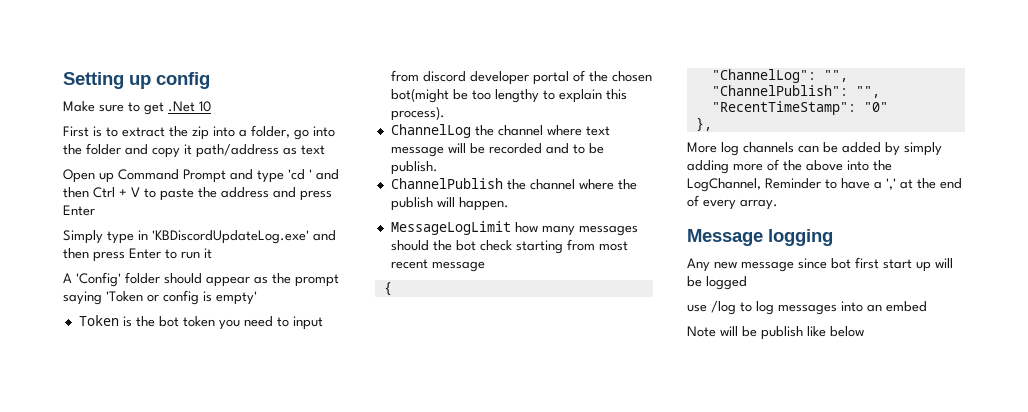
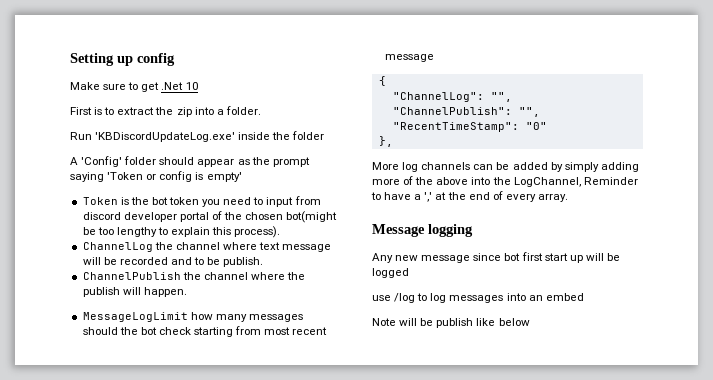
[251,125,335,140] [63,143,325,158] [63,169,339,183] [63,187,332,201] [63,205,95,216] [63,230,336,244] [63,248,212,262] folder, go into the folder and copy it path/address as text // Open up Command Prompt and type 'cd ' and then Ctrl + V to paste the address and press Enter // Simply type in 'KBDiscordUpdateLog.exe' and then press Enter to run it -> [225,106,261,115] [70,131,325,142] folder. // Run 'KBDiscordUpdateLog.exe' inside the folder

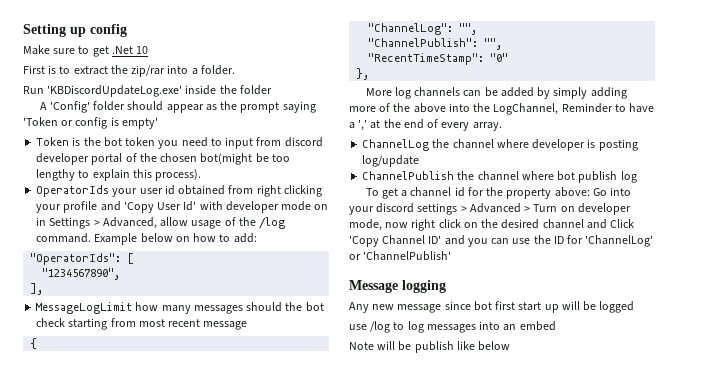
[176,107,192,117] zip -> [131,65,166,77] zip/rar
[82,242,332,252] [82,257,264,267] [82,272,306,280] [82,287,187,297] ChannelLog the channel where text message will be recorded and to be publish. // ChannelPublish the channel where the publish will happen. -> [36,185,322,197] [36,201,329,213] [36,217,286,229] [36,233,257,245] [30,253,135,265] [42,268,121,280] [30,283,44,295] OperatorIds your user id obtained from right clicking your profile and 'Copy User Id' with developer mode on in Settings > Advanced, allow usage of the /log command. Example below on how to add: // "OperatorIds": [ // "1234567890", // ],
(568, 198) none -> [362,139,638,151] [362,155,420,167] [362,171,637,183] [365,187,632,199] [349,203,631,215] [349,219,635,231] [349,235,654,247] [349,251,452,261] // ChannelLog the channel where developer is posting log/update // ChannelPublish the channel where bot publish log // To get a channel id for the property above: Go into your discord settings > Advanced > Turn on developer mode, now right click on the desired channel and Click 'Copy Channel ID' and you can use the ID for 'ChannelLog' or 'ChannelPublish'

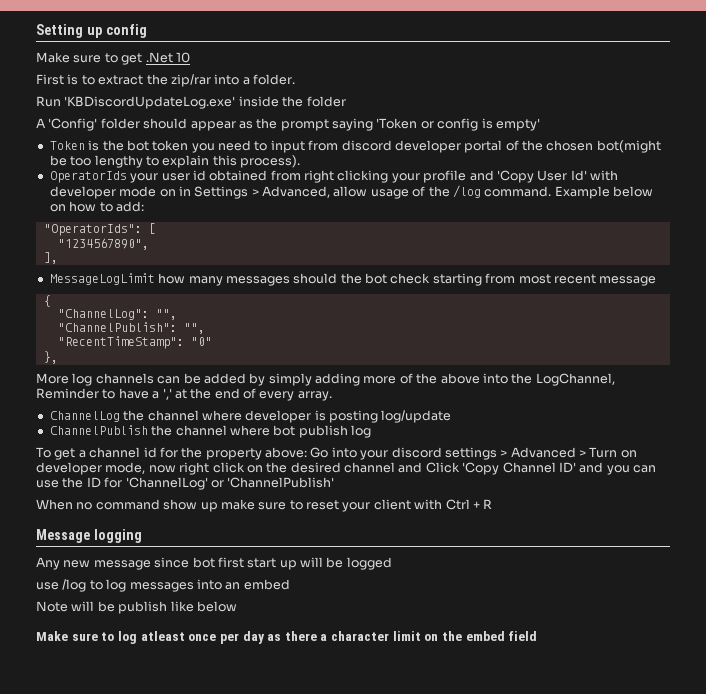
(452, 256) none -> [36,499,493,512] // When no command show up make sure to reset your client with Ctrl + R
(511, 346) none -> [36,631,538,644] // Make sure to log atleast once per day as there a character limit on the embed field

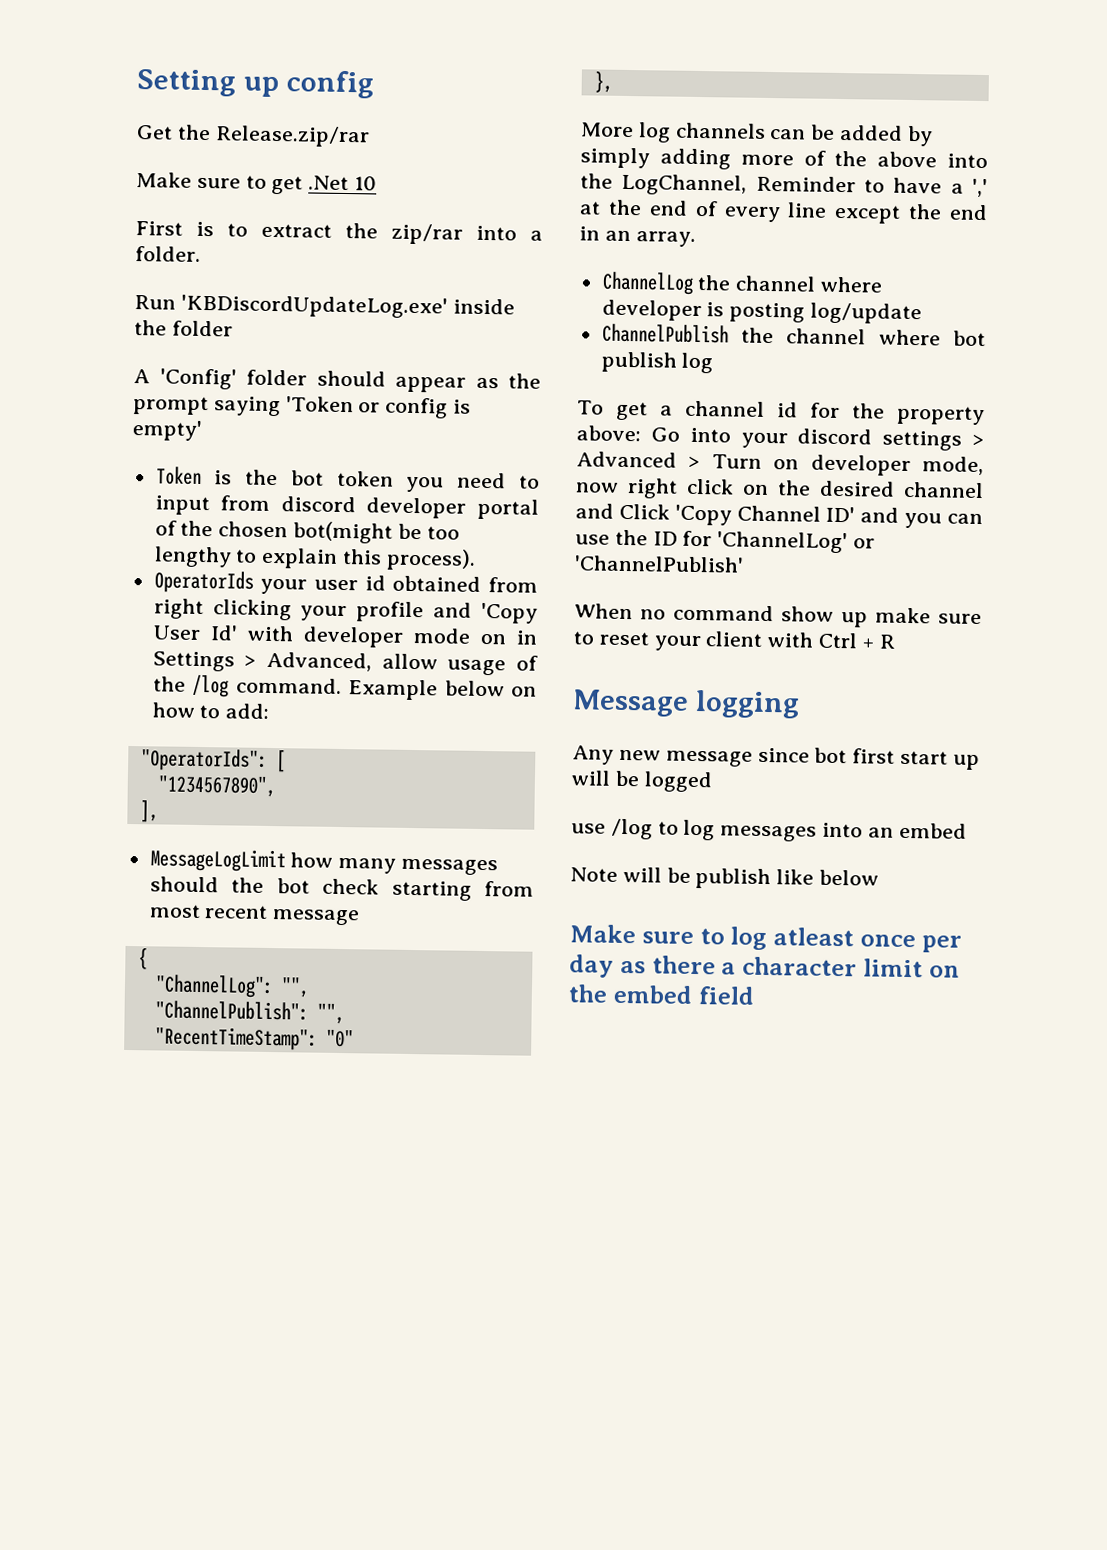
(147, 31) none -> [136,124,370,148] // Get the Release.zip/rar
(295, 396) none -> [787,202,988,224] [579,226,631,242] line except the end in an

